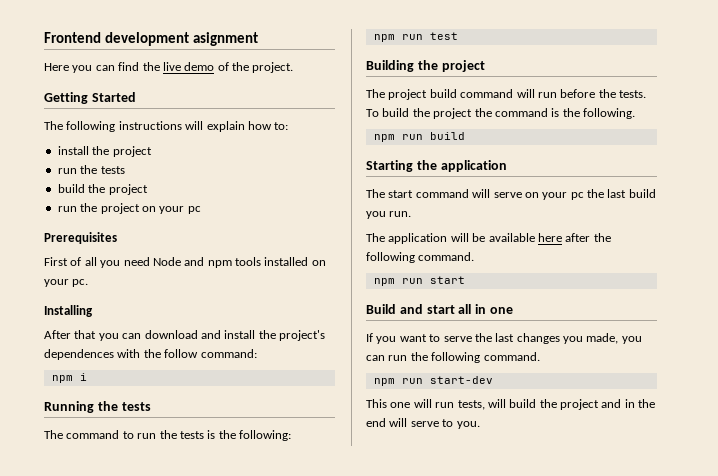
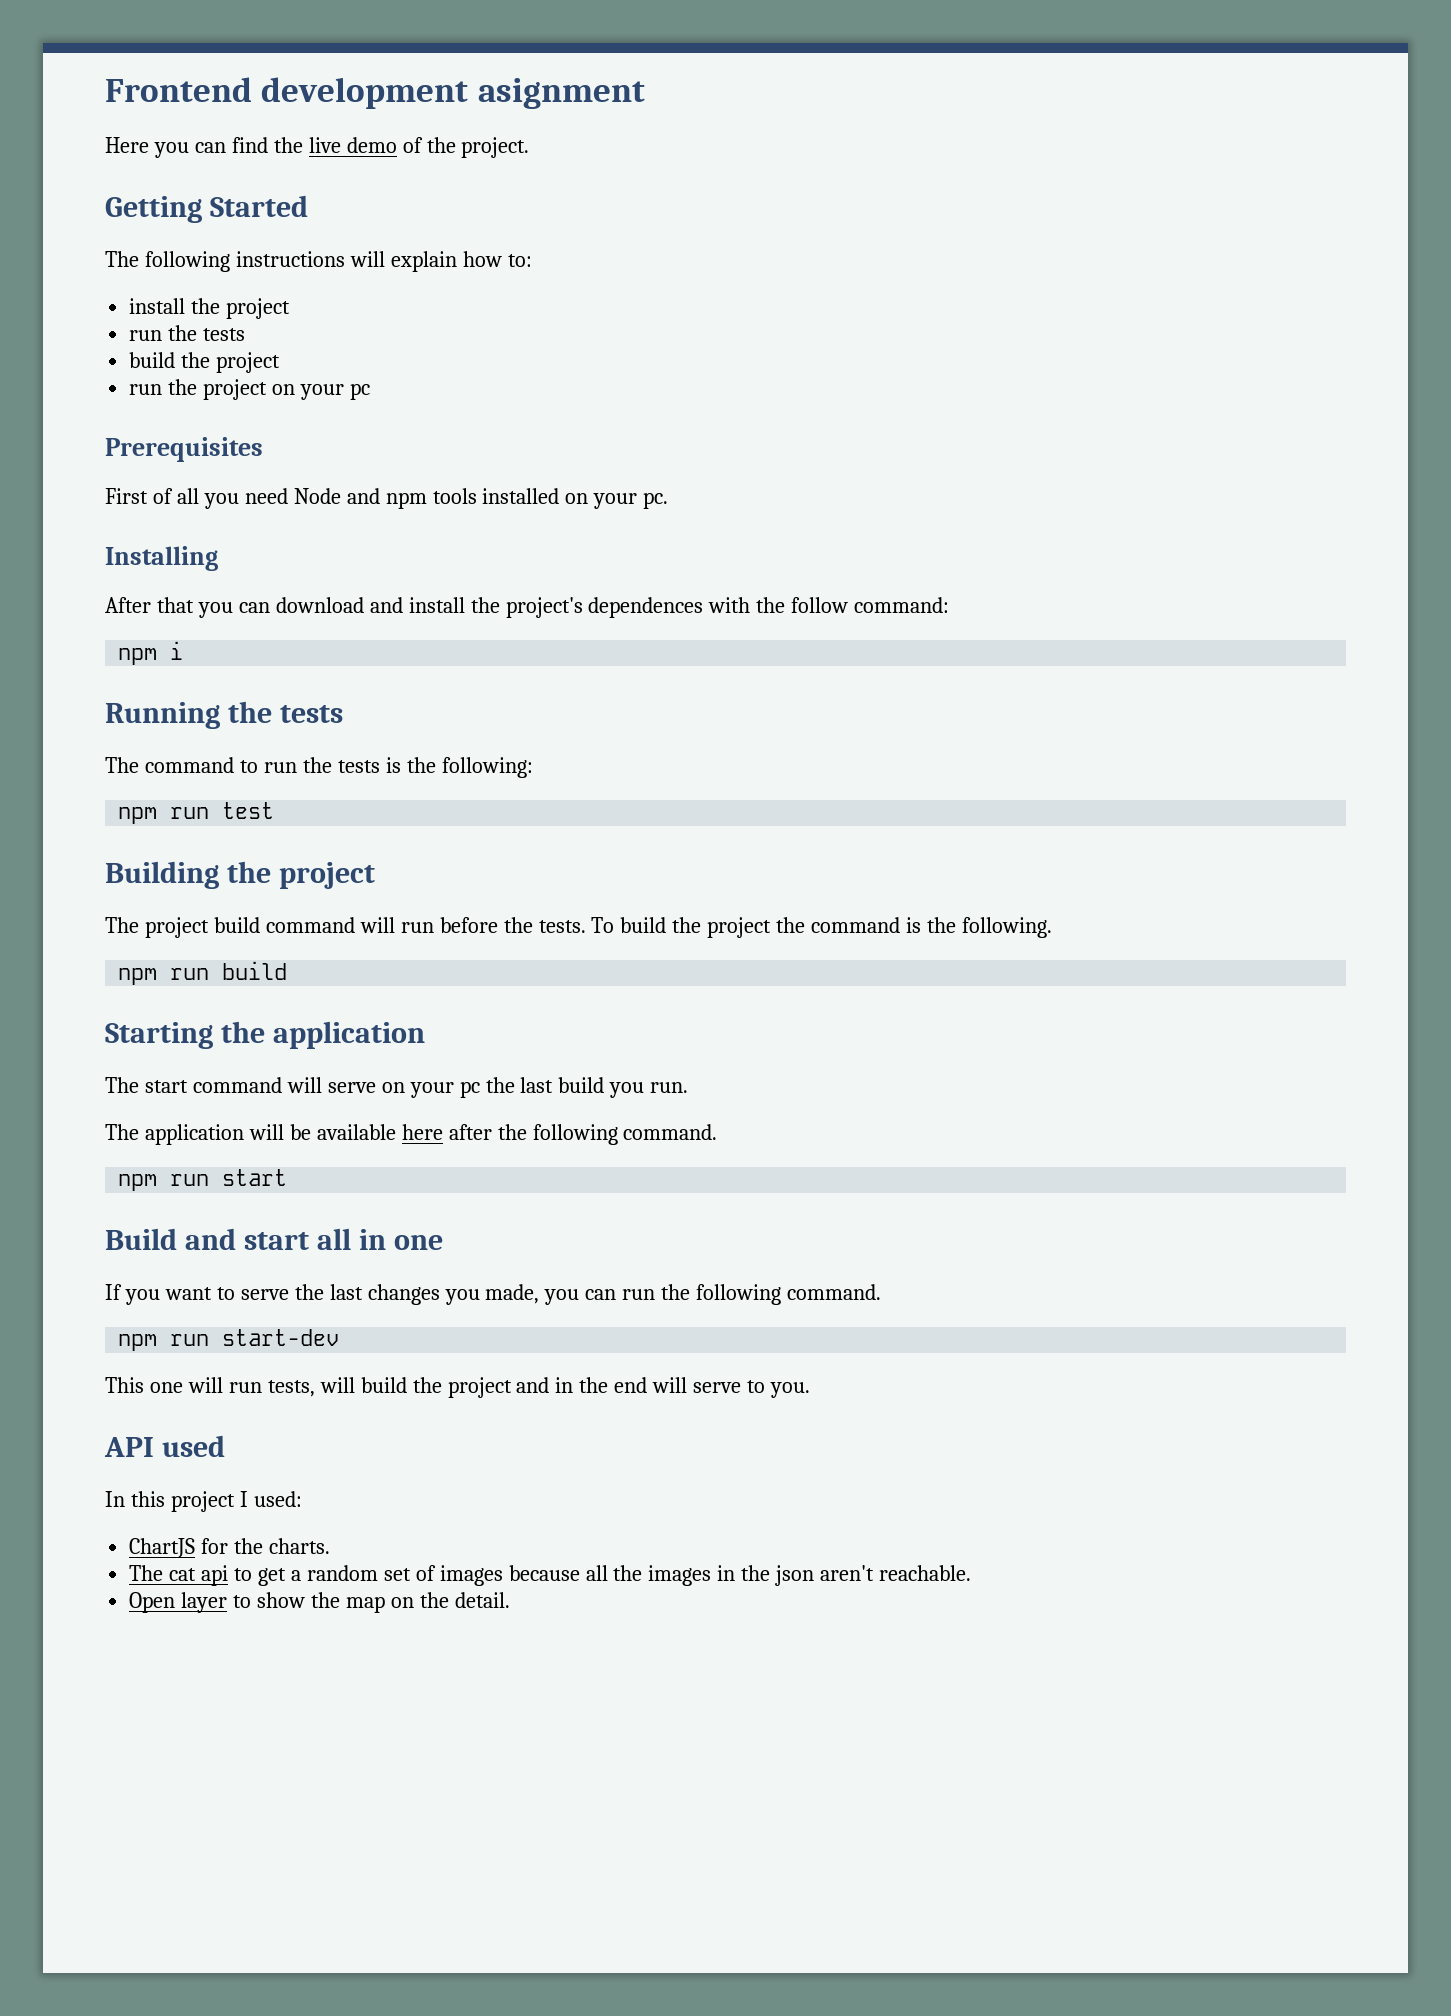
(480, 425) none -> [104,1435,225,1457] [105,1491,302,1512] [129,1538,331,1558] [129,1565,972,1586] [129,1592,510,1613] // API used // In this project I used: // ChartJS for the charts. // The cat api to get a random set of images because all the images in the json aren't reachable. // Open layer to show the map on the detail.

